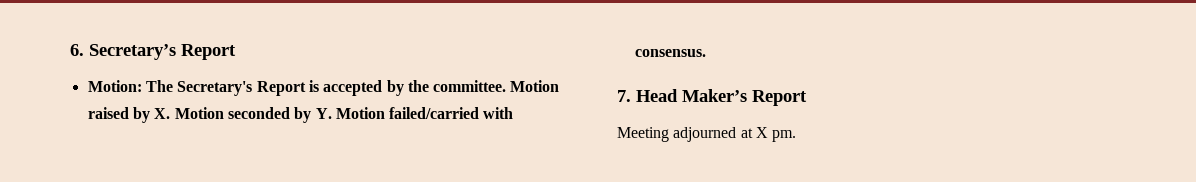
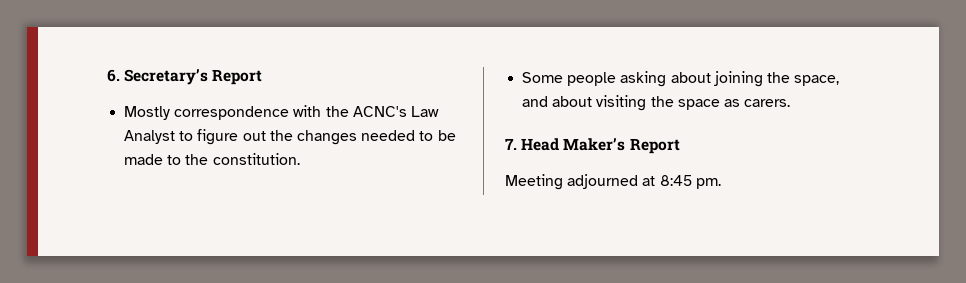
[87,80,560,96] [87,107,514,123] [634,49,706,57] Motion: The Secretary's Report is accepted by the committee. Motion raised by X. Motion seconded by Y. Motion failed/carried with consensus. -> [124,105,439,120] [124,129,456,145] [124,153,300,165] [522,71,840,87] [522,95,791,111] Mostly correspondence with the ACNC's Law Analyst to figure out the changes needed to be made to the constitution. // Some people asking about joining the space, and about visiting the space as carers.
[755,127,768,138] X -> [659,175,692,186] 8:45

